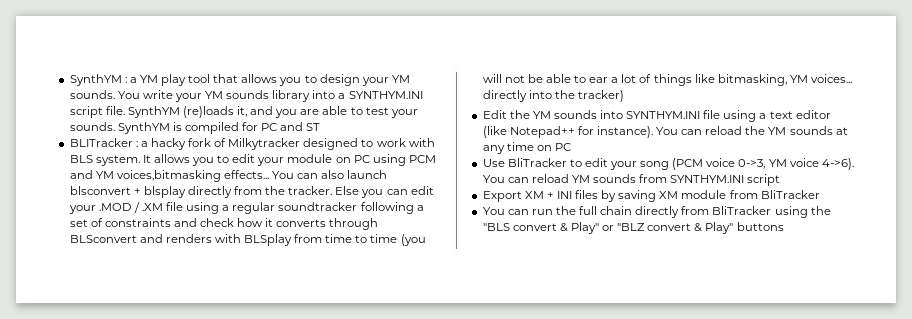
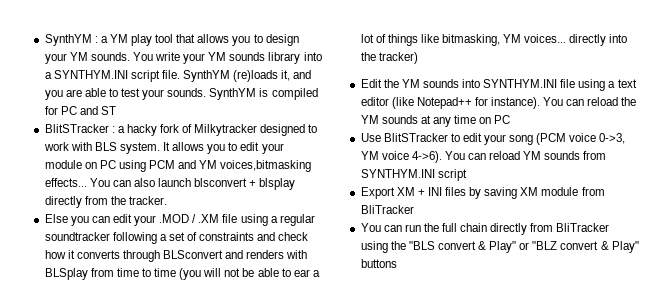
[69,138,133,147] BLITracker -> [44,124,109,133] BlitSTracker
(333, 190) none -> (167, 200) //
[507,158,567,167] BliTracker -> [383,133,448,142] BlitSTracker

